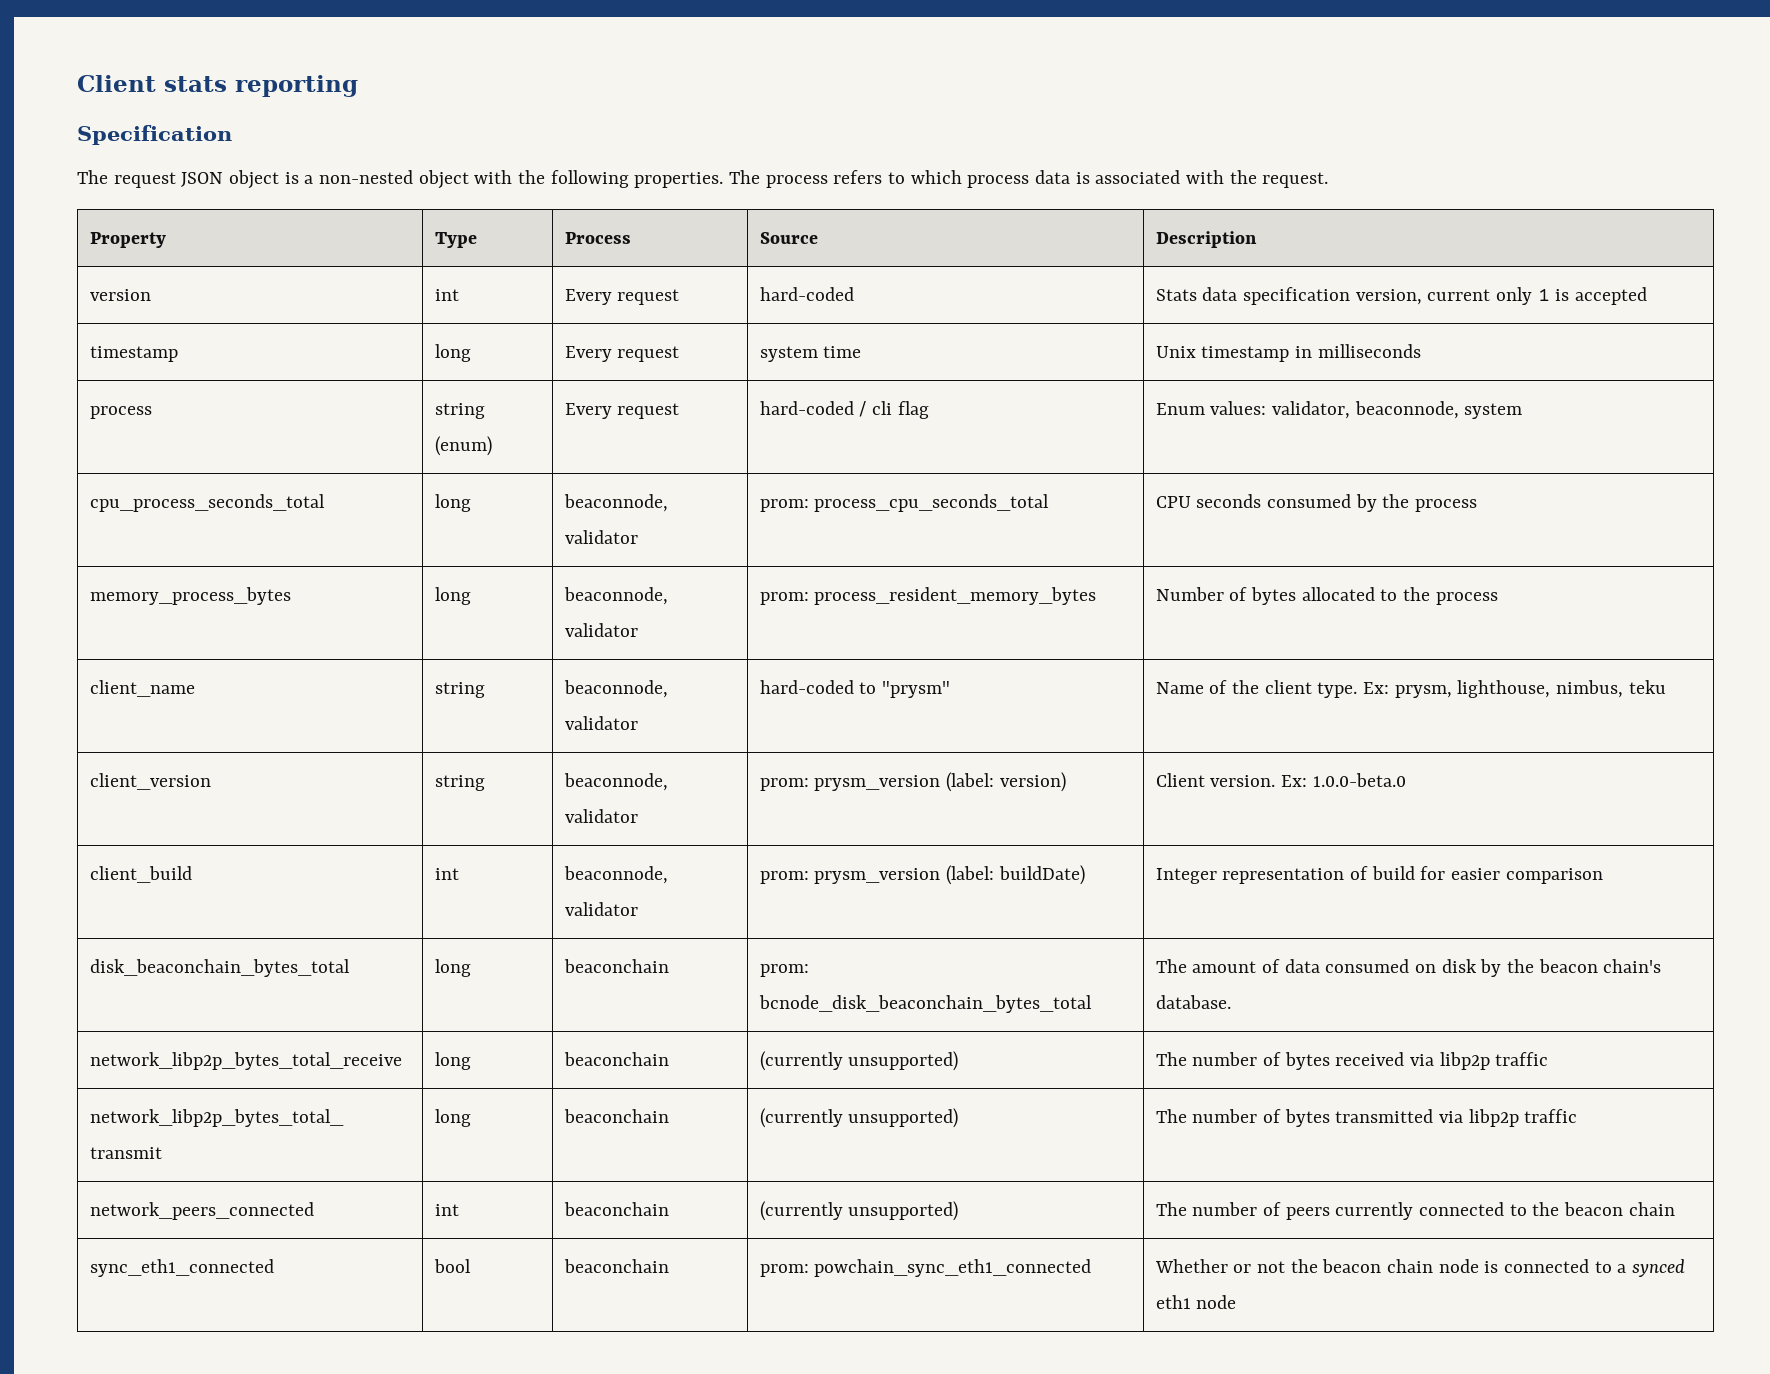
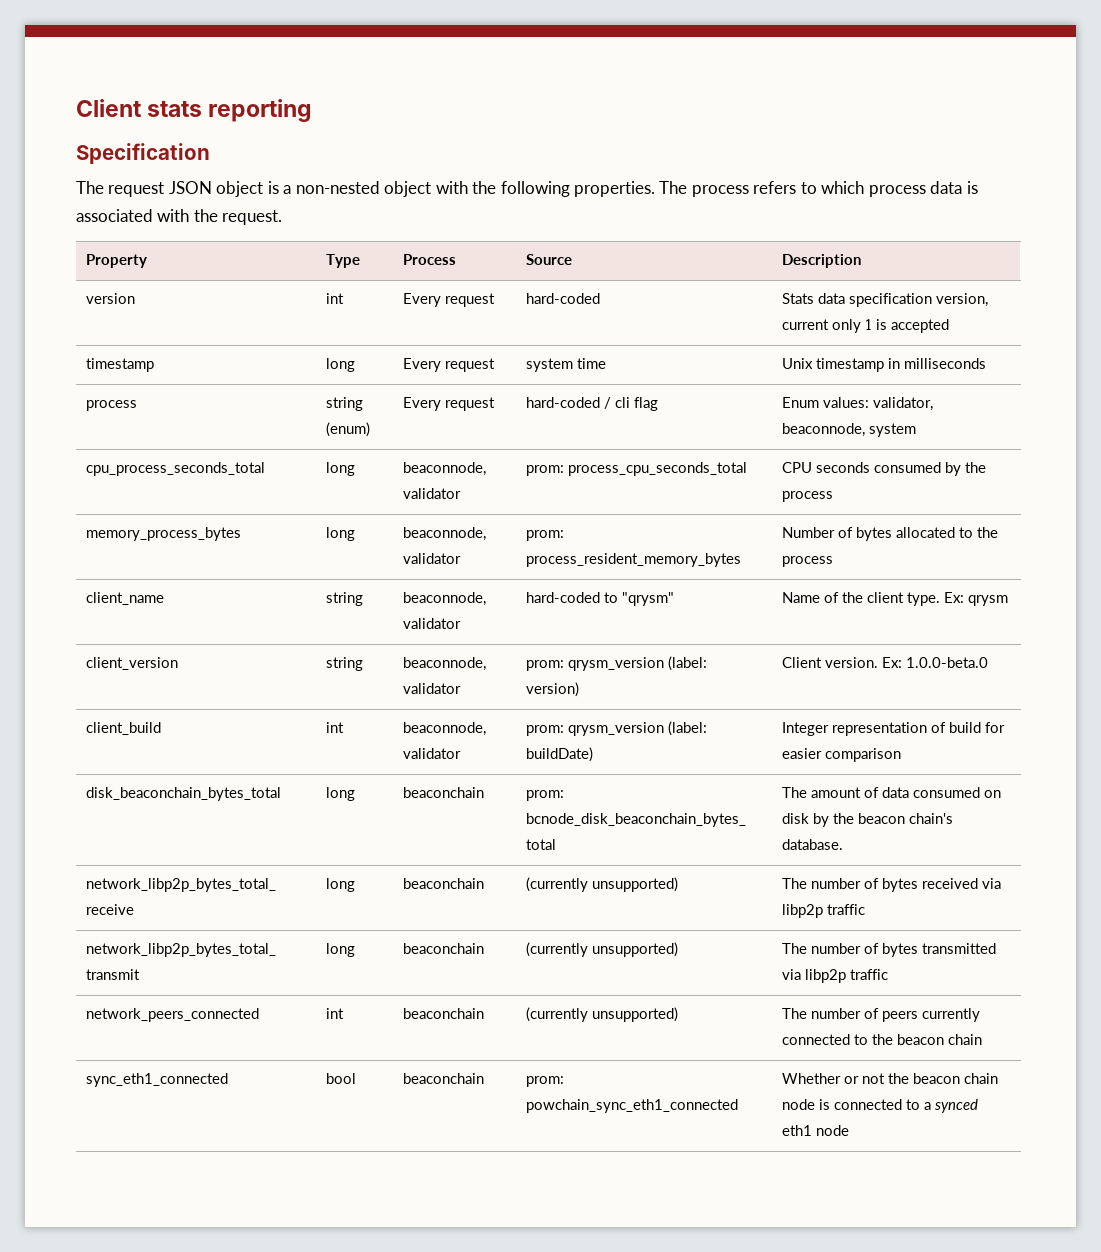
[881,681,950,698] "prysm" -> [621,592,674,606] "qrysm"
[1394,680,1666,698] prysm, lighthouse, nimbus, teku -> [968,595,1009,606] qrysm
[814,775,941,791] prysm_version -> [567,657,664,671] qrysm_version
[814,868,941,884] prysm_version -> [567,722,664,736] qrysm_version

